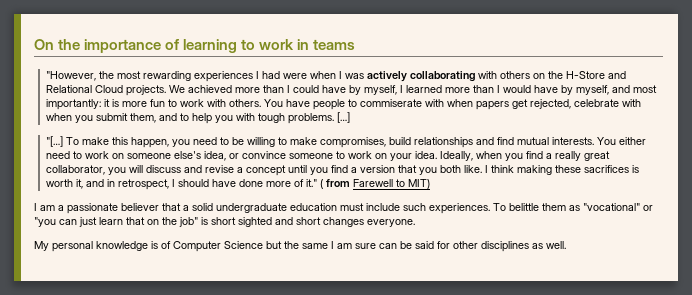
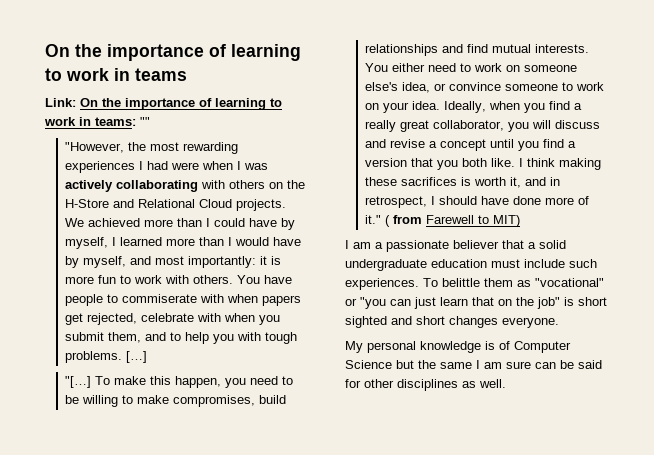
(356, 44) none -> [45,98,282,110] [44,117,150,126] // Link: On the importance of learning to work in teams: ""

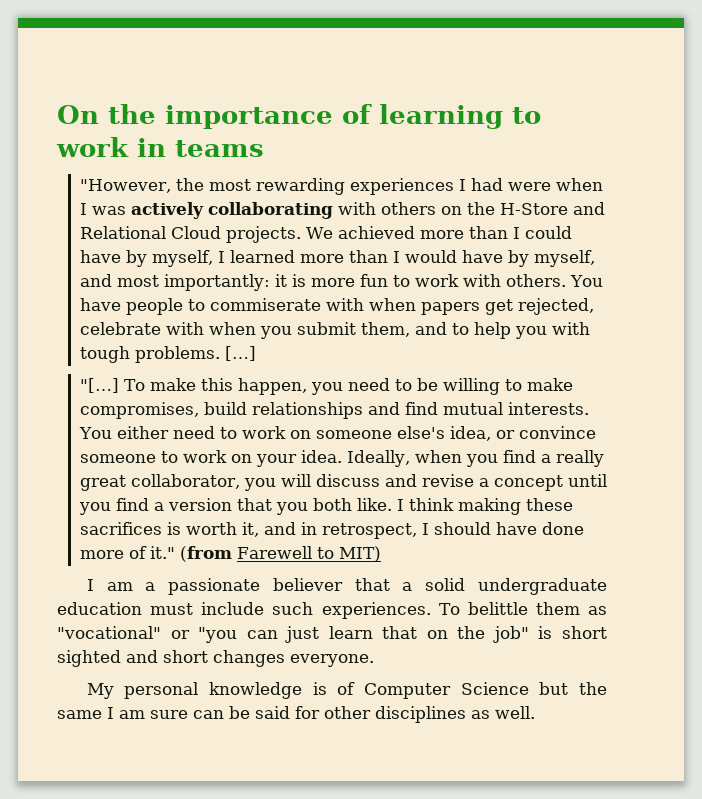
[45,98,282,110] [44,117,150,126] // Link: On the importance of learning to work in teams: "" -> (264, 148) none
[385,215,423,227] ( from -> [179,546,232,562] (from

